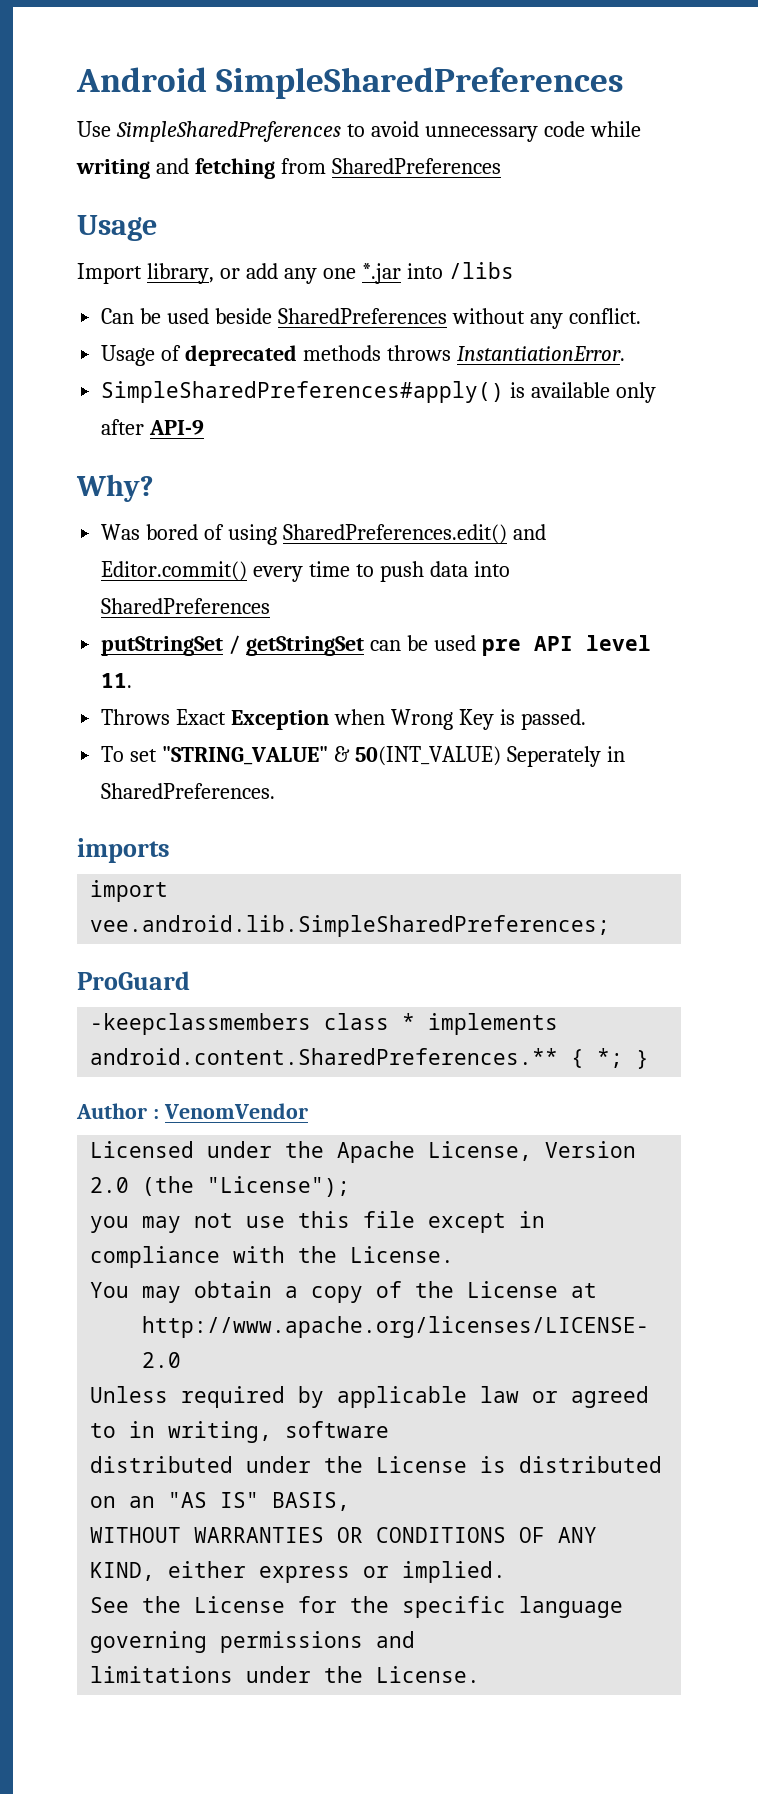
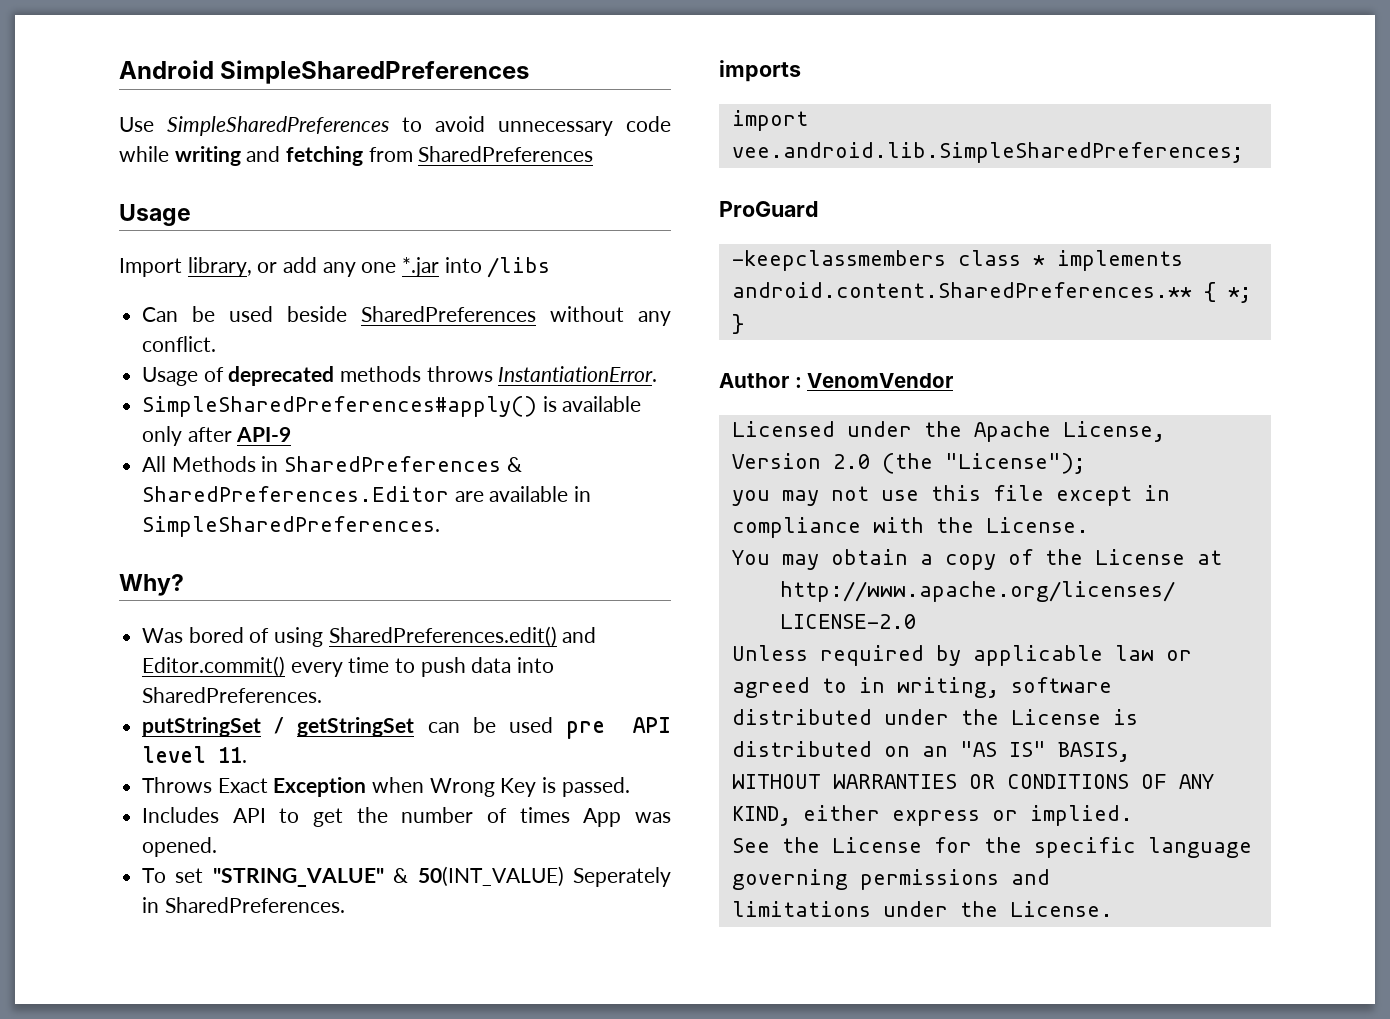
(205, 427) none -> [142,456,522,472] [142,486,592,502] [142,516,441,537] // All Methods in SharedPreferences & SharedPreferences.Editor are available in SimpleSharedPreferences.
[101,598,271,614] SharedPreferences -> [142,687,323,703] SharedPreferences.
(586, 719) none -> [142,807,671,827] [142,837,218,857] // Includes API to get the number of times App was opened.

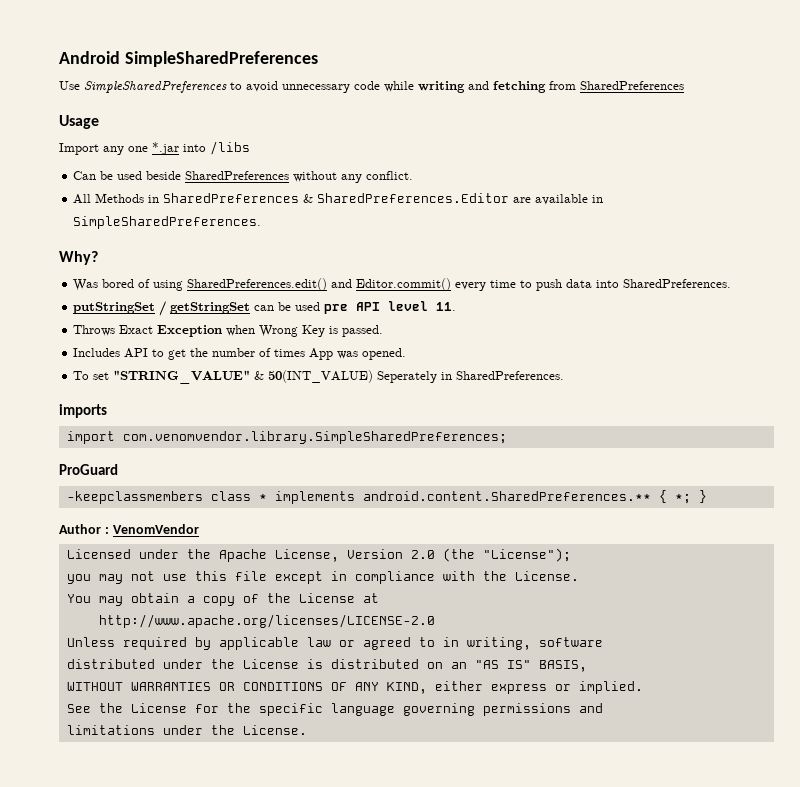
[187,257,318,277] library, or add -> (99, 149) none
[142,366,658,386] [142,396,642,417] [142,426,292,446] // Usage of deprecated methods throws InstantiationError. // SimpleSharedPreferences#apply() is available only after API-9 -> (414, 175) none
[731,142,1244,163] vee.android.lib.SimpleSharedPreferences; -> [122,431,507,444] com.venomvendor.library.SimpleSharedPreferences;

